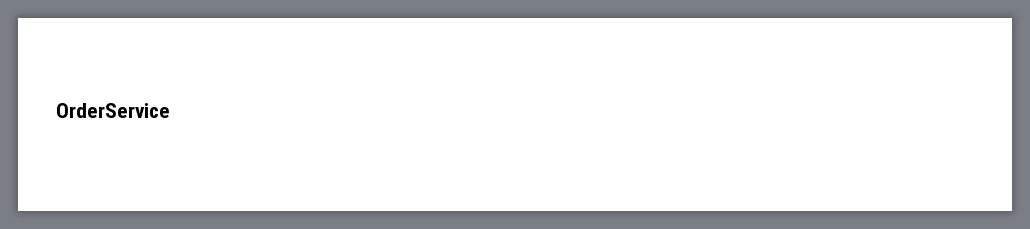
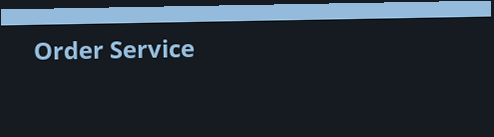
[56,103,170,118] OrderService -> [33,38,196,60] Order Service

